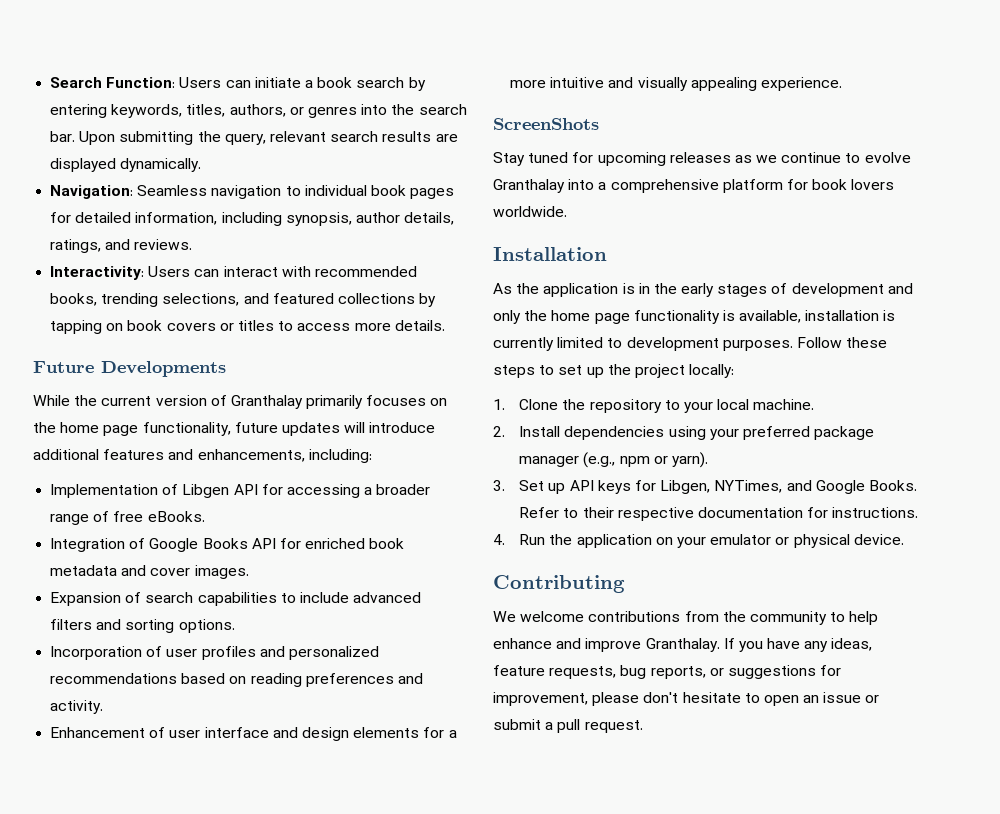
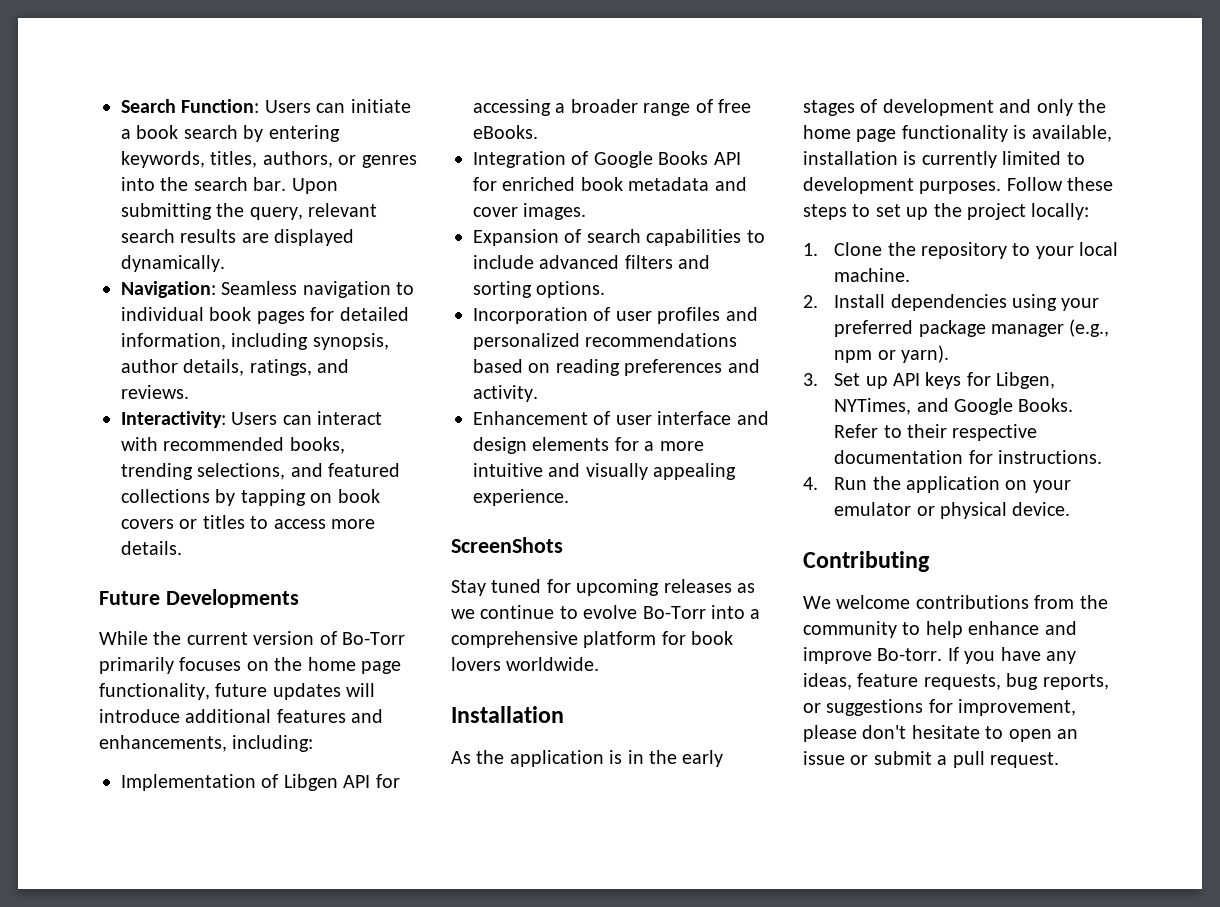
[230,395,303,409] Granthalay -> [342,632,405,645] Bo-Torr
[493,179,565,193] Granthalay -> [642,606,706,619] Bo-Torr
[645,638,720,652] Granthalay. -> [877,648,943,661] Bo-torr.

